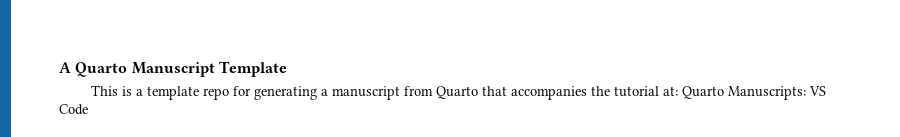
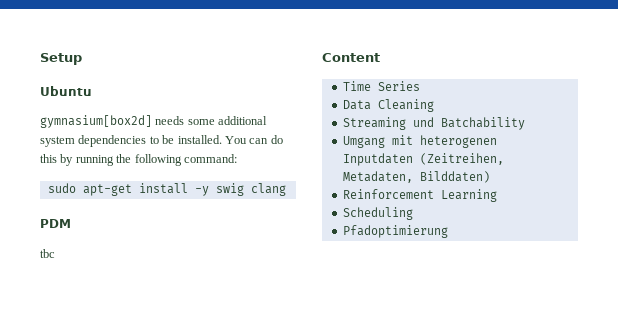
[59,61,287,77] [90,85,826,100] [59,104,88,115] A Quarto Manuscript Template // This is a template repo for generating a manuscript from Quarto that accompanies the tutorial at: Quarto Manuscripts: VS Code -> [40,53,82,65] [40,86,92,96] [40,115,268,128] [40,135,283,147] [40,154,237,166] [47,183,286,196] [40,219,71,228] [40,249,55,258] [322,53,380,62] [343,81,421,91] [343,99,435,112] [343,117,526,130] [343,135,498,148] [343,153,505,166] [343,171,491,183] [343,189,498,202] [343,207,414,220] [343,225,449,238] Setup // Ubuntu // gymnasium[box2d] needs some additional system dependencies to be installed. You can do this by running the following command: // sudo apt-get install -y swig clang // PDM // tbc // Content // Time Series // Data Cleaning // Streaming und Batchability // Umgang mit heterogenen Inputdaten (Zeitreihen, Metadaten, Bilddaten) // Reinforcement Learning // Scheduling // Pfadoptimierung

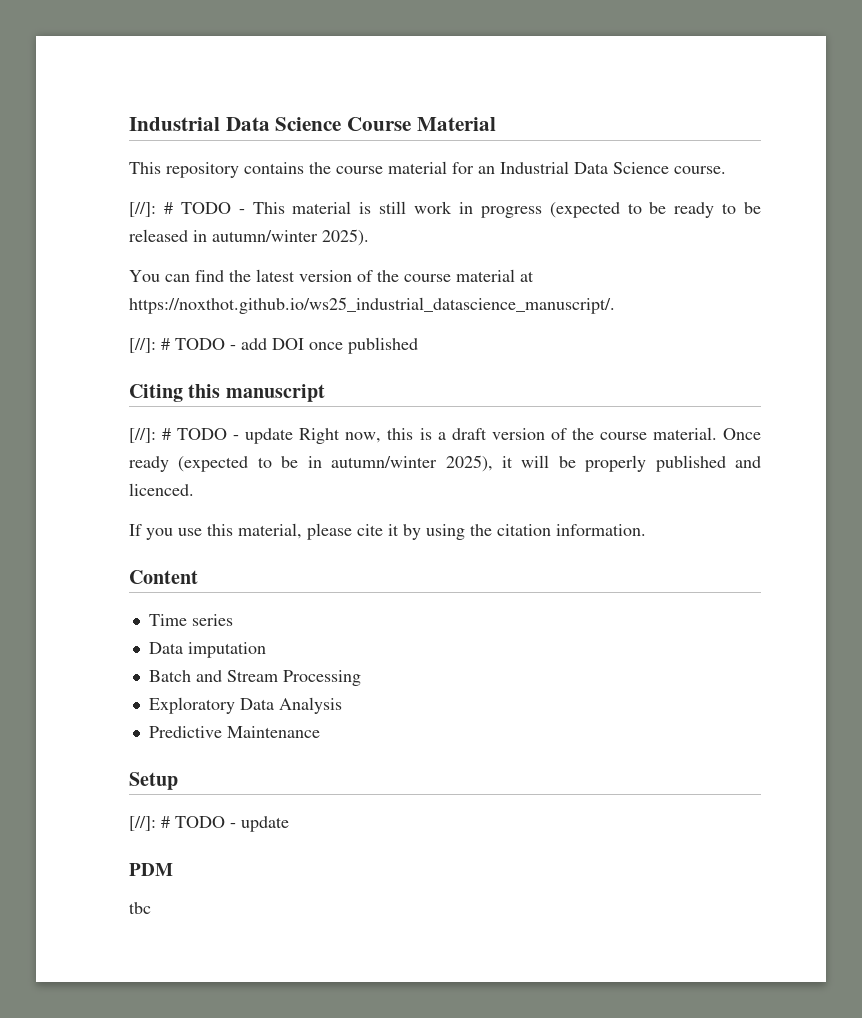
[40,53,82,65] [40,86,92,96] [40,115,268,128] [40,135,283,147] [40,154,237,166] [47,183,286,196] [40,219,71,228] [40,249,55,258] [322,53,380,62] [343,81,421,91] [343,99,435,112] [343,117,526,130] [343,135,498,148] [343,153,505,166] [343,171,491,183] [343,189,498,202] [343,207,414,220] [343,225,449,238] Setup // Ubuntu // gymnasium[box2d] needs some additional system dependencies to be installed. You can do this by running the following command: // sudo apt-get install -y swig clang // PDM // tbc // Content // Time Series // Data Cleaning // Streaming und Batchability // Umgang mit heterogenen Inputdaten (Zeitreihen, Metadaten, Bilddaten) // Reinforcement Learning // Scheduling // Pfadoptimierung -> [129,117,496,131] [129,161,726,178] [129,201,761,218] [129,229,369,246] [129,269,534,282] [129,297,615,314] [129,337,418,354] [129,384,325,402] [129,427,761,444] [129,455,761,472] [129,483,194,496] [129,523,646,540] [129,570,198,584] [148,614,233,626] [148,642,266,658] [148,670,361,686] [148,697,342,714] [148,726,320,738] [129,772,178,790] [129,816,289,832] [129,863,173,876] [129,902,151,914] Industrial Data Science Course Material // This repository contains the course material for an Industrial Data Science course. // [//]: # TODO - This material is still work in progress (expected to be ready to be released in autumn/winter 2025). // You can find the latest version of the course material at https://noxthot.github.io/ws25_industrial_datascience_manuscript/. // [//]: # TODO - add DOI once published // Citing this manuscript // [//]: # TODO - update Right now, this is a draft version of the course material. Once ready (expected to be in autumn/winter 2025), it will be properly published and licenced. // If you use this material, please cite it by using the citation information. // Content // Time series // Data imputation // Batch and Stream Processing // Exploratory Data Analysis // Predictive Maintenance // Setup // [//]: # TODO - update // PDM // tbc

